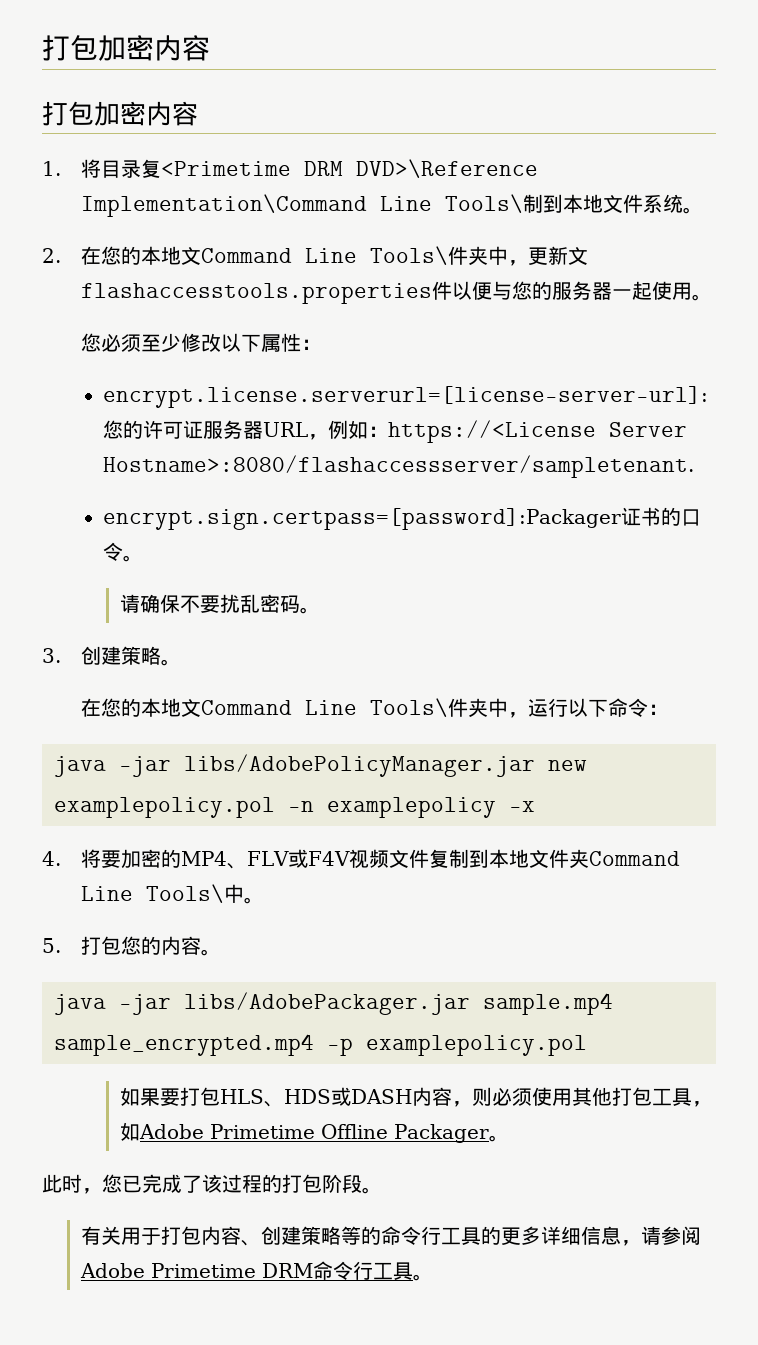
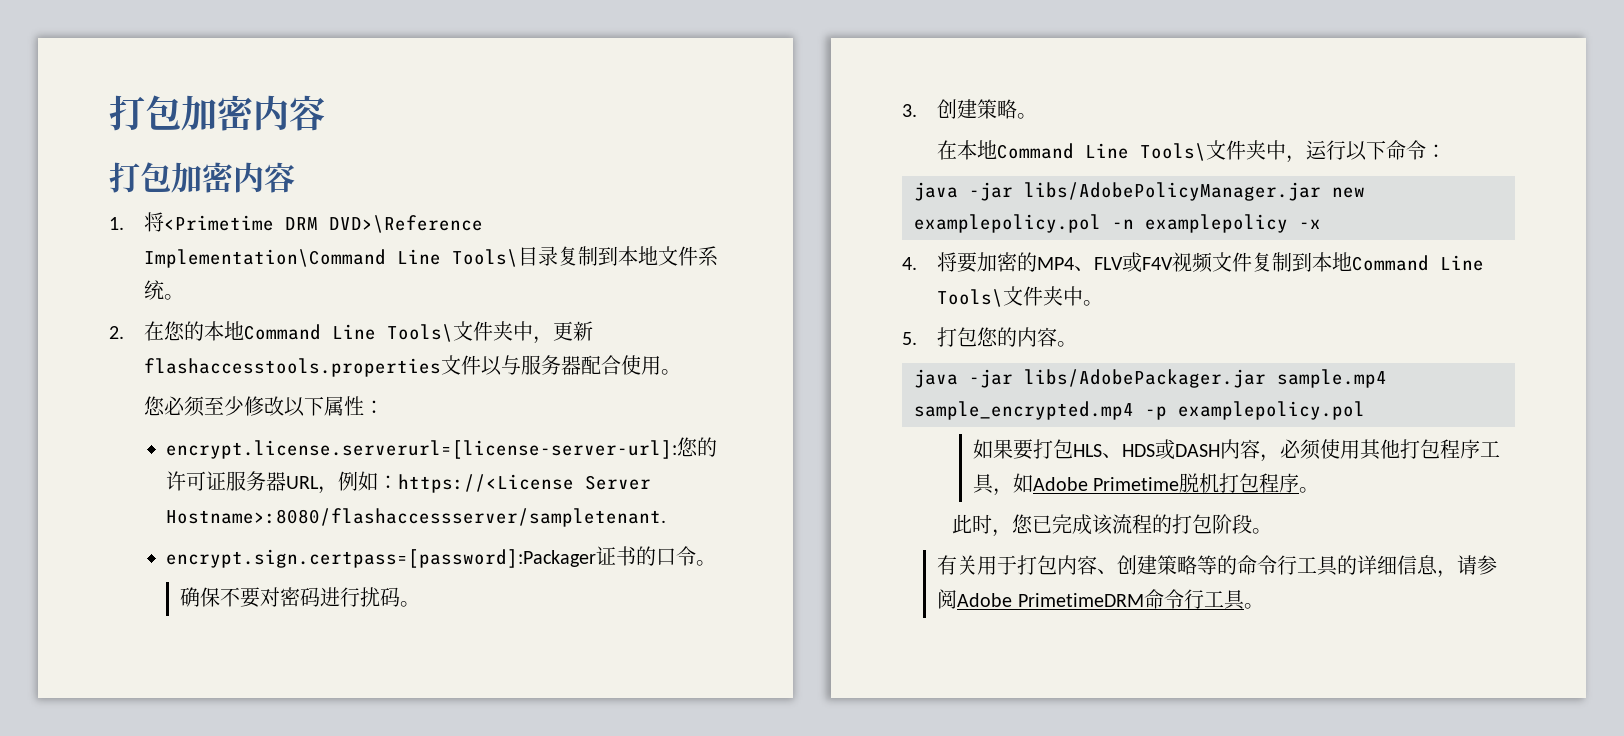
[101,159,162,178] 目录复 -> (165, 222) none
(524, 203) none -> [518,246,579,266] 目录复
[181,246,449,265] 文Command Line Tools\ -> [244,321,474,342] Command Line Tools\文
[568,246,589,265] [81,281,653,304] 文flashaccesstools.properties件以便与您的服务器一起 -> [144,355,622,377] flashaccesstools.properties文件以与服务器配合
[120,594,141,613] 请 -> (717, 563) none
[220,594,281,613] 扰乱密 -> [259,587,380,607] 对密码进行扰
[101,698,449,717] 您的本地文Command Line Tools\ -> [957,140,1227,161] 本地Command Line Tools\文
[529,849,681,869] [81,884,225,903] 文件夹Command Line Tools\ -> [1352,255,1485,271] [937,286,1064,307] Command Line Tools\文件夹
[472,1087,493,1106] 则 -> (1280, 458) none
(653, 1096) none -> [1439,439,1480,459] 程序
[321,1124,490,1143] Offline Packager -> [1179,473,1300,493] 脱机打包程序
[182,1174,242,1193] 了该过 -> [1092,514,1133,535] 该流
[501,1226,542,1245] 更多 -> (1358, 565) none
[151,1263,314,1278] Primetime DRM -> [1017,593,1144,607] PrimetimeDRM

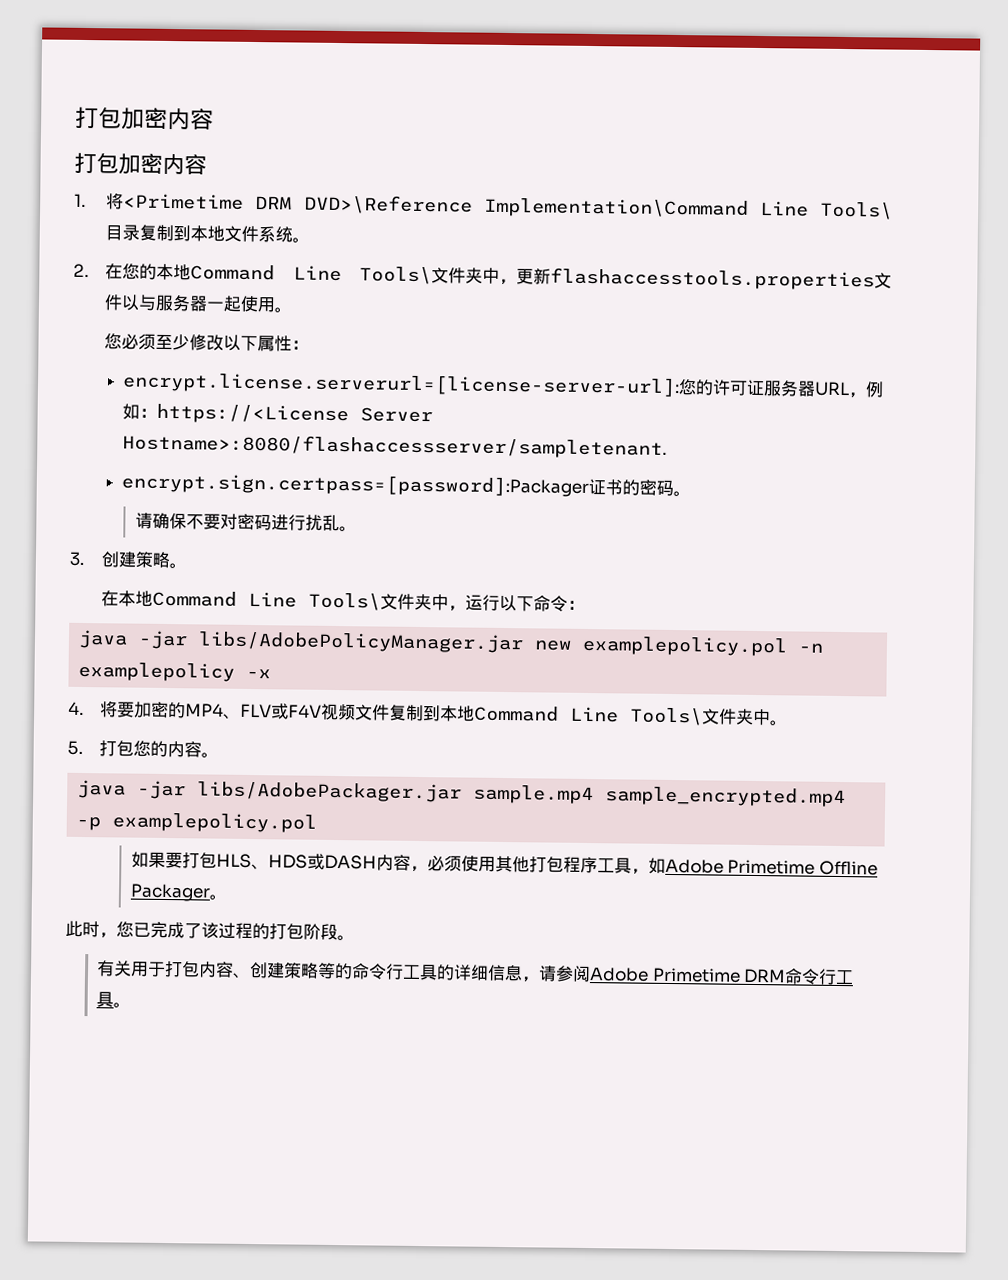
[581,355,622,375] 配合 -> [206,295,243,312] 一起
[656,546,717,566] 口令。 // -> [639,479,692,497] [134,512,153,529] 密码。 // 请
[379,587,400,607] 码 -> [321,514,340,532] 乱
[1179,473,1300,493] 脱机打包程序 -> [818,860,878,876] [129,883,211,902] Offline Packager
[1092,514,1133,535] 该流 -> [184,922,236,939] 了该过
[1017,593,1144,607] PrimetimeDRM -> [651,967,787,984] Primetime DRM

